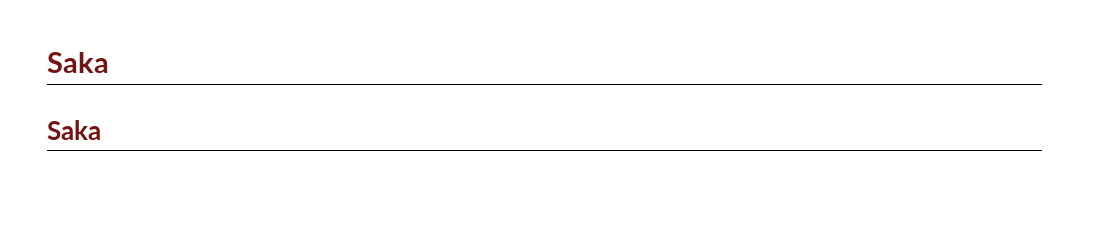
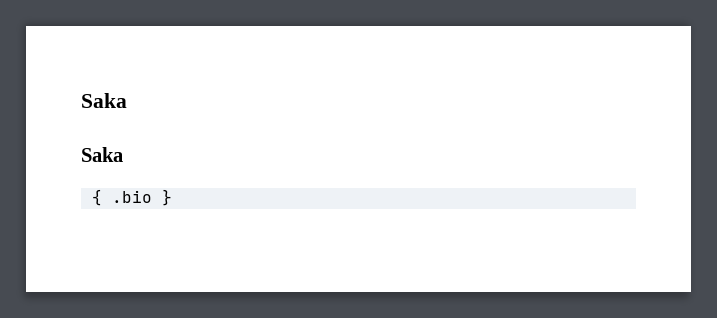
(101, 130) none -> [91,189,172,206] // { .bio }

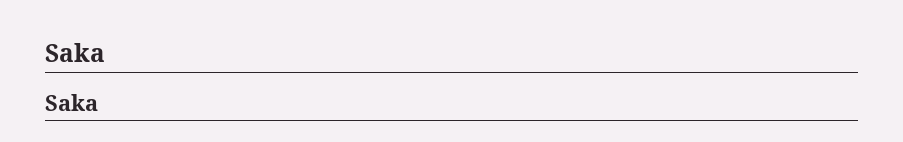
[91,189,172,206] // { .bio } -> (98, 102) none

